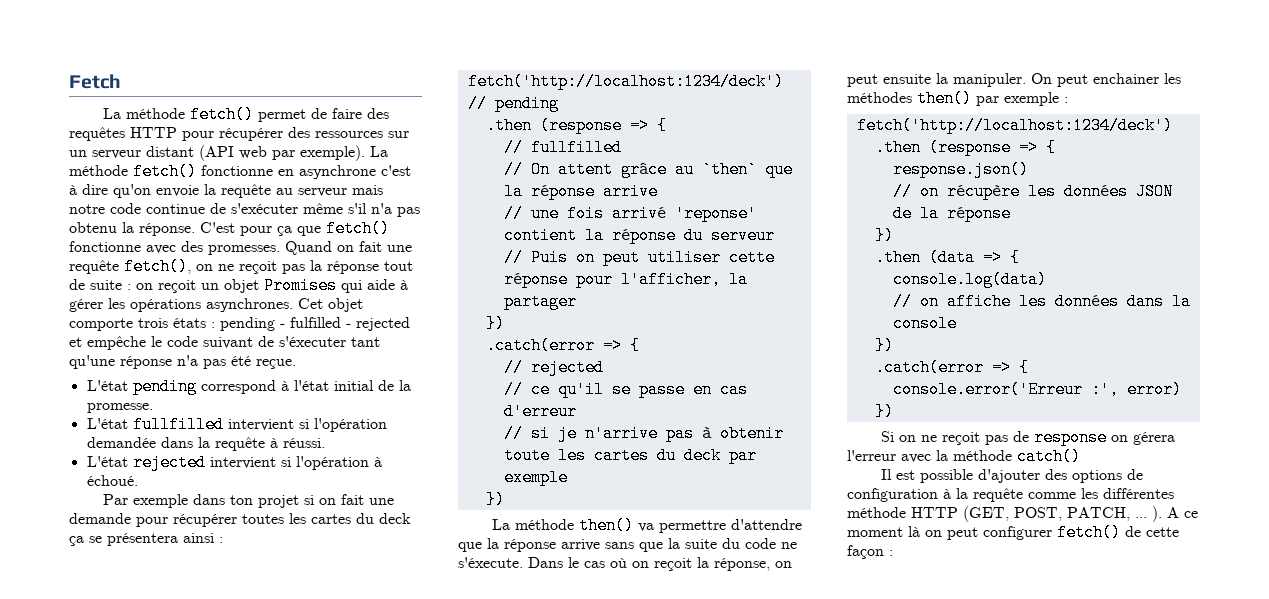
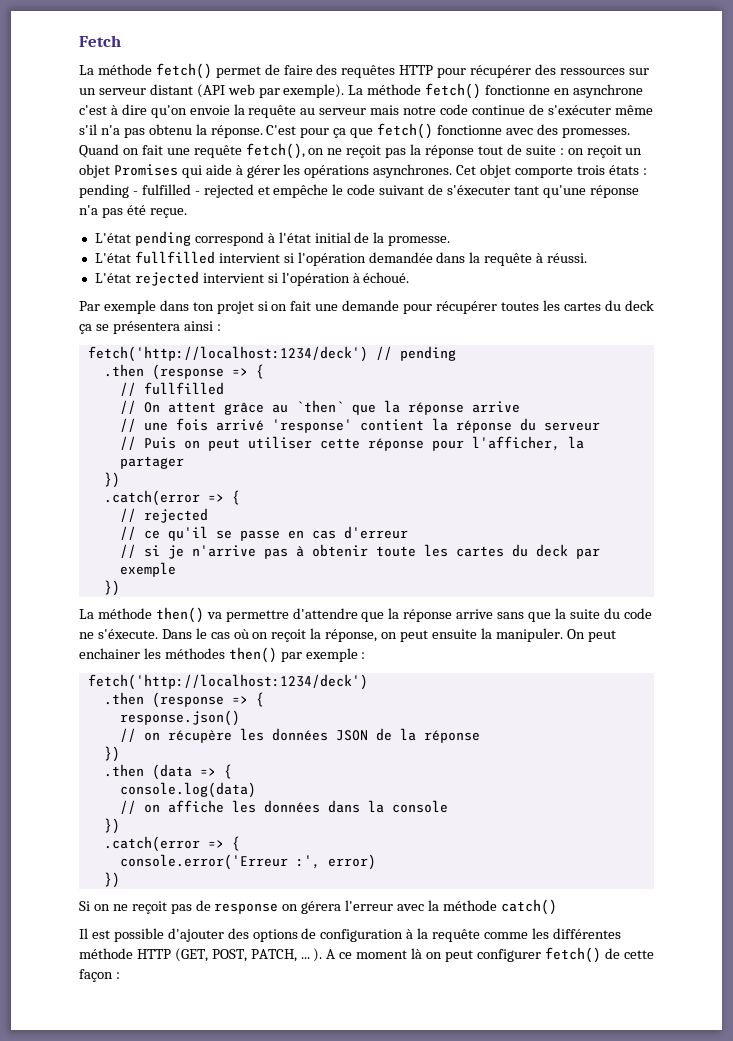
[674,205,757,222] 'reponse' -> [271,419,352,433] 'response'

